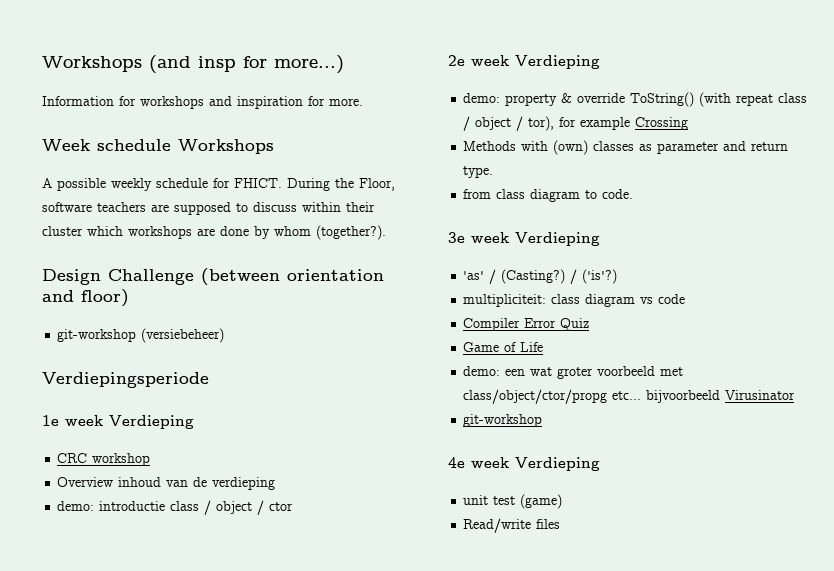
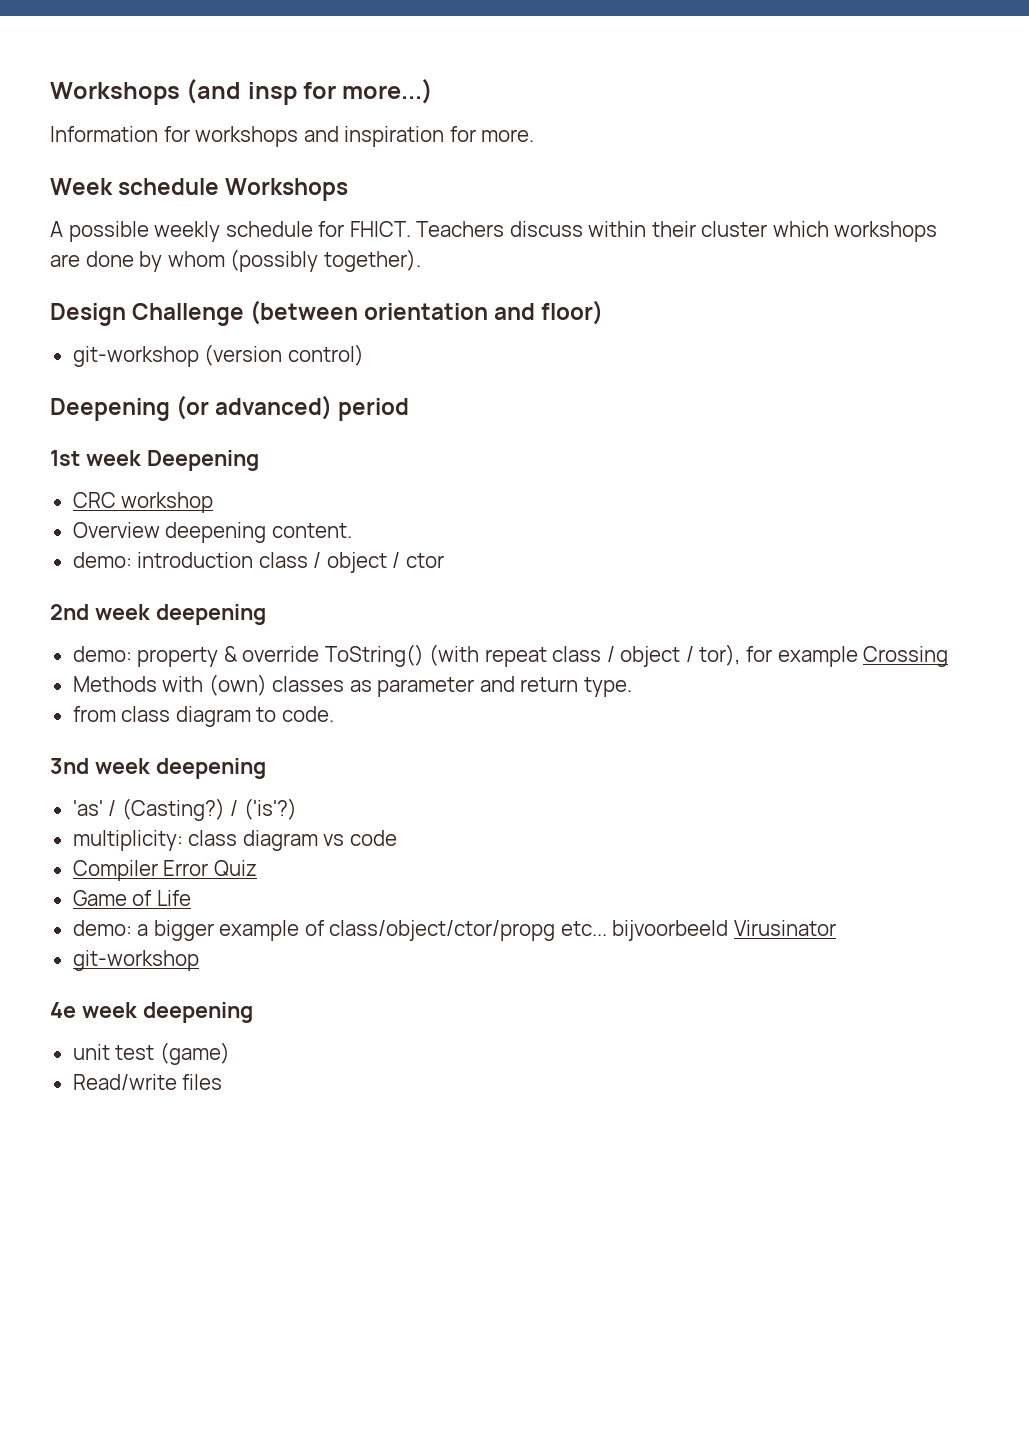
[287,178,395,191] [42,202,248,215] During the Floor, software teachers are supposed to -> [416,221,505,237] Teachers
[316,225,386,240] (together?). -> [230,249,421,272] (possibly together).
[141,328,225,343] [42,372,209,388] [42,415,194,429] (versiebeheer) // Verdiepingsperiode // 1e week Verdieping -> [204,344,364,366] [50,395,410,421] [50,450,259,471] (version control) // Deepening (or advanced) period // 1st week Deepening
[118,477,276,490] [57,501,166,511] inhoud van de verdieping // demo: introductie -> [165,522,352,543] [72,552,254,568] deepening content. // demo: introduction
[448,55,600,69] 2e week Verdieping -> [50,604,266,625] 2nd week deepening
[448,232,600,246] 3e week Verdieping -> [50,758,266,779] 3nd week deepening
[463,294,547,307] multipliciteit: -> [72,830,183,851] multiplicity:
[505,366,684,379] een wat groter voorbeeld met -> [137,920,325,941] a bigger example of
[515,457,600,471] Verdieping -> [142,1002,253,1023] deepening

